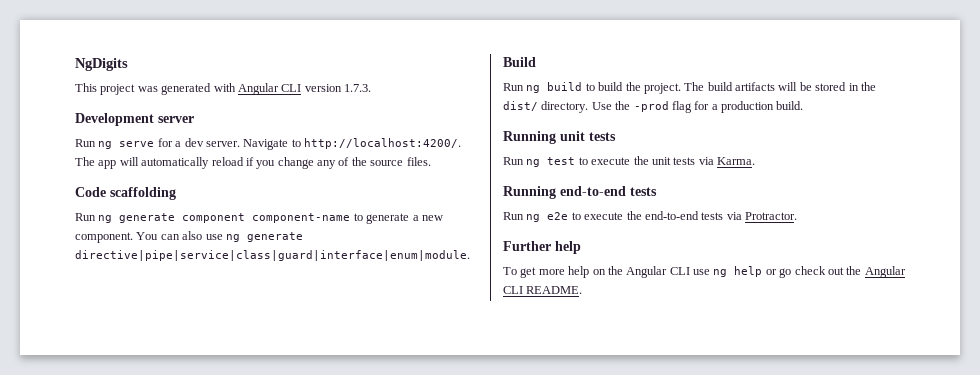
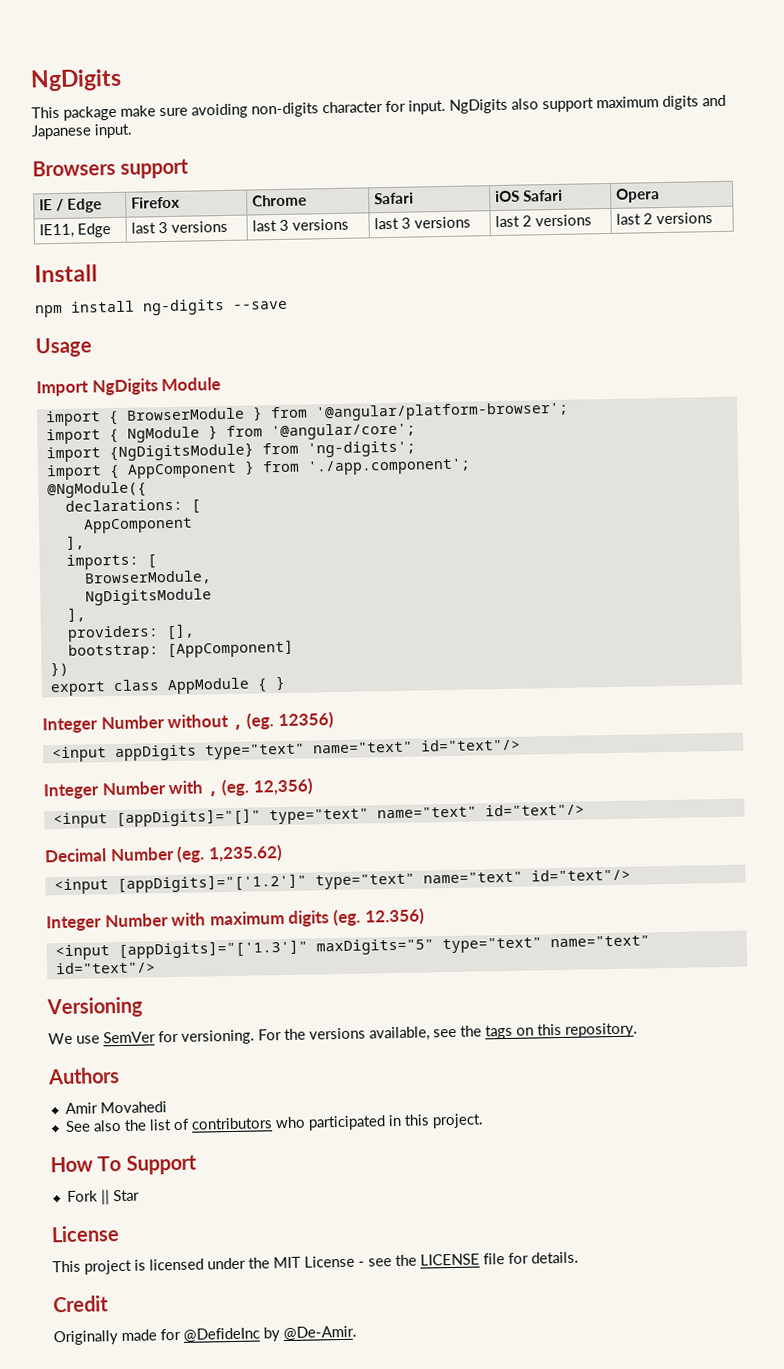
[100,83,371,95] [75,113,194,126] [75,138,461,150] [75,157,431,169] [75,187,176,200] [75,213,443,224] [75,231,303,243] [75,250,470,261] [503,57,536,67] [503,82,876,94] [503,101,804,113] [503,131,616,144] [503,156,755,167] [503,186,657,199] [503,211,797,222] [503,241,581,254] [503,266,906,278] [503,286,583,294] project was generated with Angular CLI version 1.7.3. // Development server // Run ng serve for a dev server. Navigate to http://localhost:4200/. The app will automatically reload if you change any of the source files. // Code scaffolding // Run ng generate component component-name to generate a new component. You can also use ng generate directive|pipe|service|class|guard|interface|enum|module. // Build // Run ng build to build the project. The build artifacts will be stored in the dist/ directory. Use the -prod flag for a production build. // Running unit tests // Run ng test to execute the unit tests via Karma. // Running end-to-end tests // Run ng e2e to execute the end-to-end tests via Protractor. // Further help // To get more help on the Angular CLI use ng help or go check out the Angular CLI README. -> [63,94,726,121] [31,123,133,140] [32,158,190,179] [38,198,102,213] [130,196,180,209] [251,194,307,207] [373,192,414,205] [494,189,563,203] [615,188,660,203] [38,223,111,239] [130,220,228,234] [251,218,349,232] [373,216,471,230] [494,214,592,228] [615,212,713,225] [34,264,98,283] [35,298,288,318] [35,337,92,358] [36,377,222,397] [44,401,569,427] [45,422,416,445] [45,440,416,463] [45,458,471,481] [46,481,147,499] [64,498,201,514] [82,517,193,534] [65,535,85,550] [65,553,157,570] [83,570,212,586] [84,588,212,606] [66,607,86,622] [66,623,195,642] [67,639,294,660] [49,661,69,677] [49,675,286,697] [42,711,334,734] [51,738,521,763] [43,777,313,800] [52,803,585,829] [44,844,283,863] [53,868,631,895] [46,907,425,932] [54,935,650,961] [55,961,156,975] [46,996,143,1019] [48,1022,638,1045] [47,1067,120,1085] [64,1101,167,1115] [64,1113,484,1133] [50,1154,197,1175] [66,1189,140,1205] [51,1225,120,1243] [52,1251,579,1275] [53,1295,109,1313] [53,1325,357,1346] package make sure avoiding non-digits character for input. NgDigits also support maximum digits and Japanese input. // Browsers support // IE / Edge | Firefox | Chrome | Safari | iOS Safari | Opera // IE11, Edge | last 3 versions | last 3 versions | last 3 versions | last 2 versions | last 2 versions // Install // npm install ng-digits --save // Usage // Import NgDigits Module // import { BrowserModule } from '@angular/platform-browser'; // import { NgModule } from '@angular/core'; // import {NgDigitsModule} from 'ng-digits'; // import { AppComponent } from './app.component'; // @NgModule({ // declarations: [ // AppComponent // ], // imports: [ // BrowserModule, // NgDigitsModule // ], // providers: [], // bootstrap: [AppComponent] // }) // export class AppModule { } // Integer Number without , (eg. 12356) // <input appDigits type="text" name="text" id="text"/> // Integer Number with , (eg. 12,356) // <input [appDigits]="[]" type="text" name="text" id="text"/> // Decimal Number (eg. 1,235.62) // <input [appDigits]="['1.2']" type="text" name="text" id="text"/> // Integer Number with maximum digits (eg. 12.356) // <input [appDigits]="['1.3']" maxDigits="5" type="text" name="text" id="text"/> // Versioning // We use SemVer for versioning. For the versions available, see the tags on this repository. // Authors // Amir Movahedi // See also the list of contributors who participated in this project. // How To Support // Fork || Star // License // This project is licensed under the MIT License - see the LICENSE file for details. // Credit // Originally made for @DefideInc by @De-Amir.

